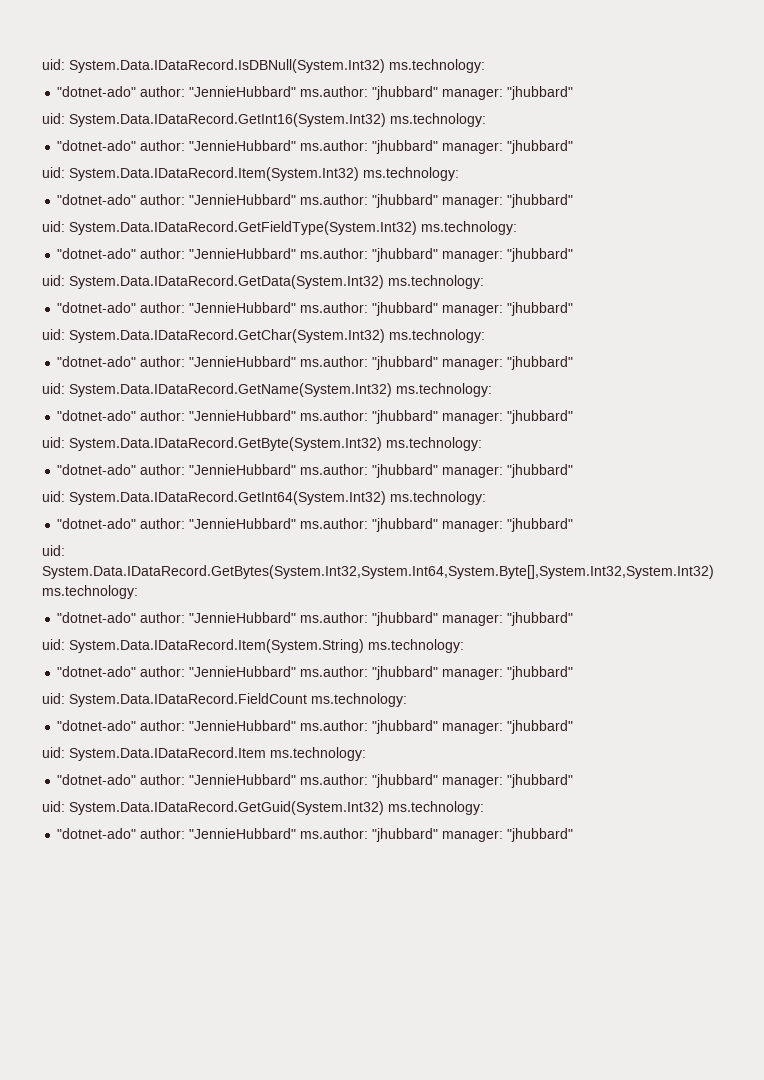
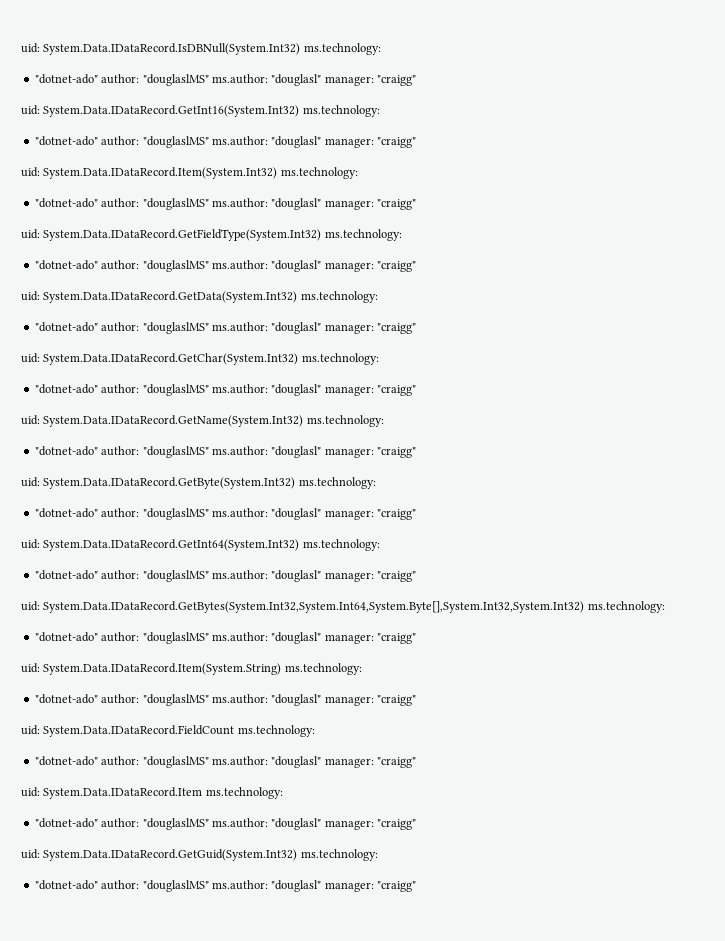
[189,86,574,100] "JennieHubbard" ms.author: "jhubbard" manager: "jhubbard" -> [142,74,416,86] "douglaslMS" ms.author: "douglasl" manager: "craigg"
[189,140,574,154] "JennieHubbard" ms.author: "jhubbard" manager: "jhubbard" -> [142,136,416,148] "douglaslMS" ms.author: "douglasl" manager: "craigg"
[189,194,574,208] "JennieHubbard" ms.author: "jhubbard" manager: "jhubbard" -> [142,198,416,210] "douglaslMS" ms.author: "douglasl" manager: "craigg"
[189,248,574,262] "JennieHubbard" ms.author: "jhubbard" manager: "jhubbard" -> [142,260,416,272] "douglaslMS" ms.author: "douglasl" manager: "craigg"
[189,302,574,316] "JennieHubbard" ms.author: "jhubbard" manager: "jhubbard" -> [142,322,416,334] "douglaslMS" ms.author: "douglasl" manager: "craigg"
[189,356,574,370] "JennieHubbard" ms.author: "jhubbard" manager: "jhubbard" -> [142,384,416,396] "douglaslMS" ms.author: "douglasl" manager: "craigg"
[189,410,574,424] "JennieHubbard" ms.author: "jhubbard" manager: "jhubbard" -> [142,446,416,458] "douglaslMS" ms.author: "douglasl" manager: "craigg"
[189,464,574,478] "JennieHubbard" ms.author: "jhubbard" manager: "jhubbard" -> [142,508,416,520] "douglaslMS" ms.author: "douglasl" manager: "craigg"
[189,518,574,532] "JennieHubbard" ms.author: "jhubbard" manager: "jhubbard" -> [142,570,416,582] "douglaslMS" ms.author: "douglasl" manager: "craigg"
[189,612,574,626] "JennieHubbard" ms.author: "jhubbard" manager: "jhubbard" -> [142,632,416,644] "douglaslMS" ms.author: "douglasl" manager: "craigg"
[189,666,574,680] "JennieHubbard" ms.author: "jhubbard" manager: "jhubbard" -> [142,694,416,706] "douglaslMS" ms.author: "douglasl" manager: "craigg"
[189,720,574,734] "JennieHubbard" ms.author: "jhubbard" manager: "jhubbard" -> [142,756,416,768] "douglaslMS" ms.author: "douglasl" manager: "craigg"
[189,774,574,788] "JennieHubbard" ms.author: "jhubbard" manager: "jhubbard" -> [142,818,416,830] "douglaslMS" ms.author: "douglasl" manager: "craigg"
[189,828,574,842] "JennieHubbard" ms.author: "jhubbard" manager: "jhubbard" -> [142,880,416,892] "douglaslMS" ms.author: "douglasl" manager: "craigg"

